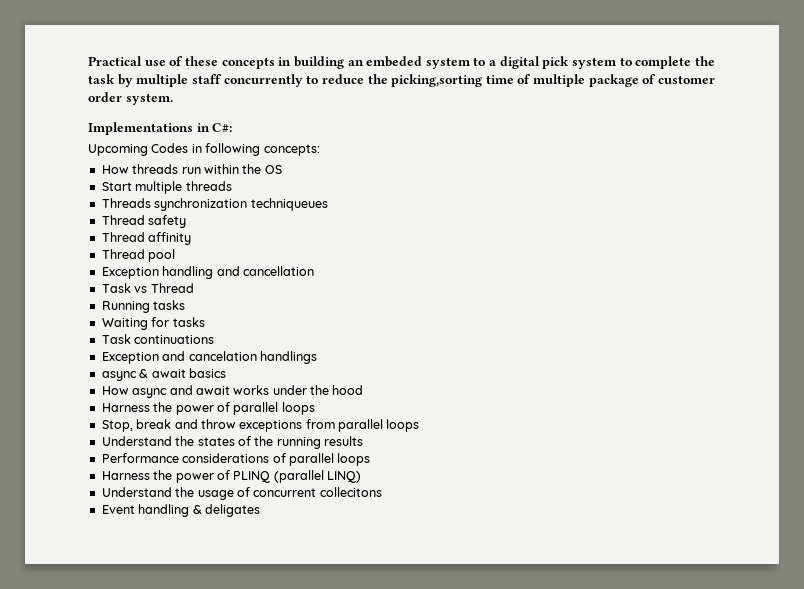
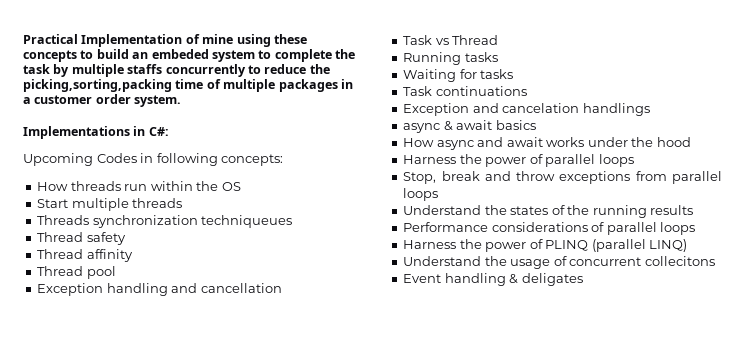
[144,56,570,69] use of these concepts in building an embeded system to a digital pick -> [81,34,307,47] [23,49,209,62] Implementation of mine using these concepts to build an embeded
[191,74,222,84] staff -> [127,64,163,74] staffs
[391,74,483,87] picking,sorting -> [23,79,172,92] picking,sorting,packing
[588,74,657,87] package of -> [278,79,353,92] [23,97,31,104] packages in a

